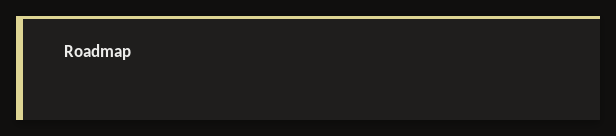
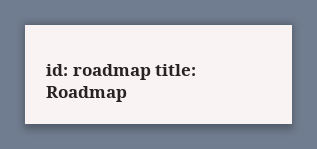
(64, 52) none -> [46,64,197,80] id: roadmap title:

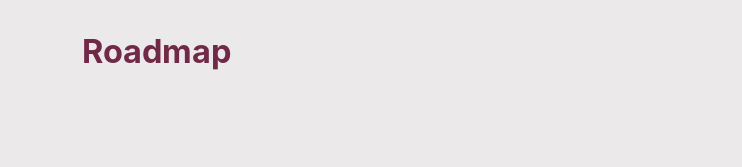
[46,64,197,80] id: roadmap title: -> (82, 54) none

